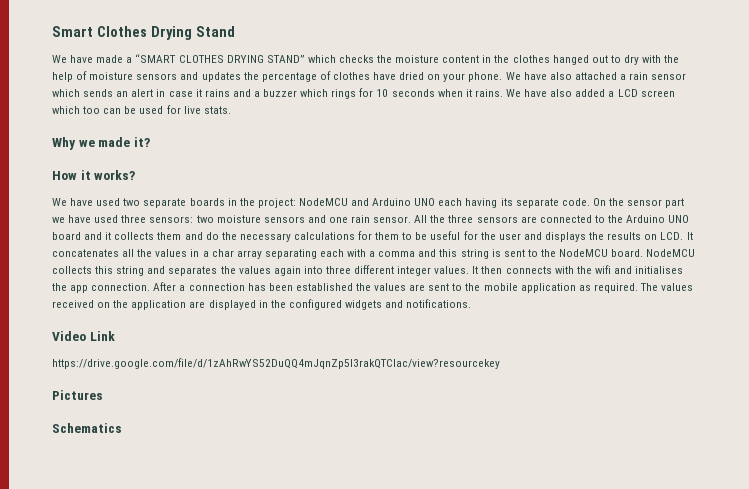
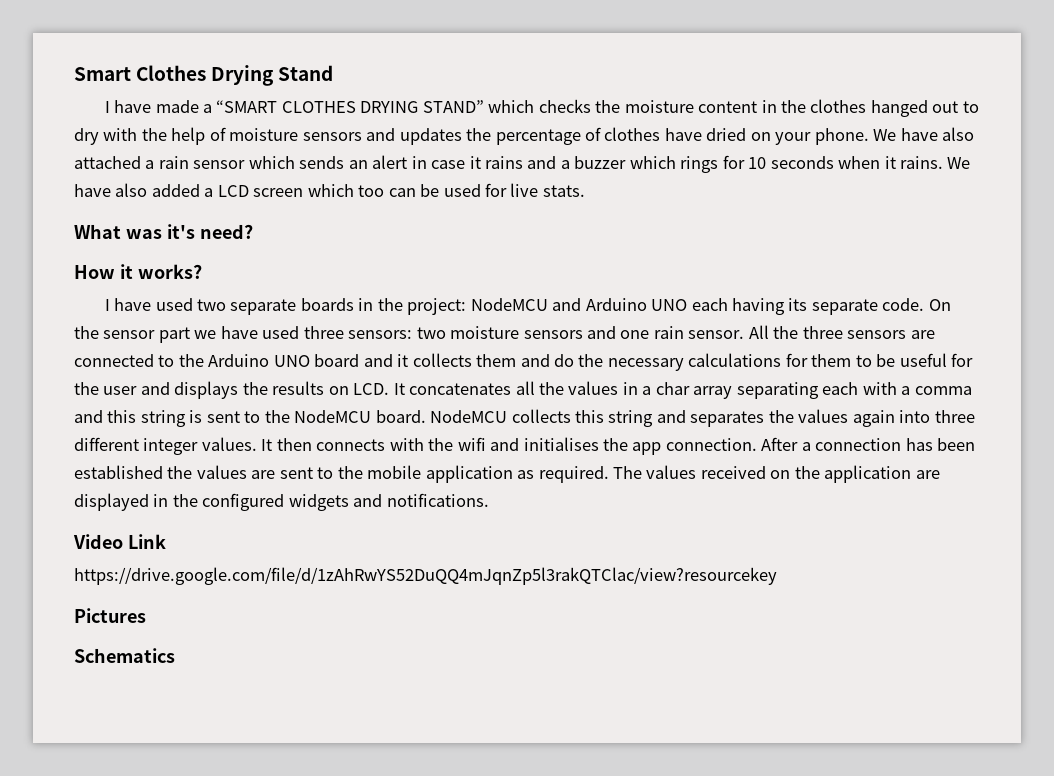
[52,55,67,63] We -> [104,101,110,113] I
[52,137,150,150] Why we made it? -> [74,224,253,239] What was it's need?
[52,198,67,206] We -> [104,299,110,311] I

